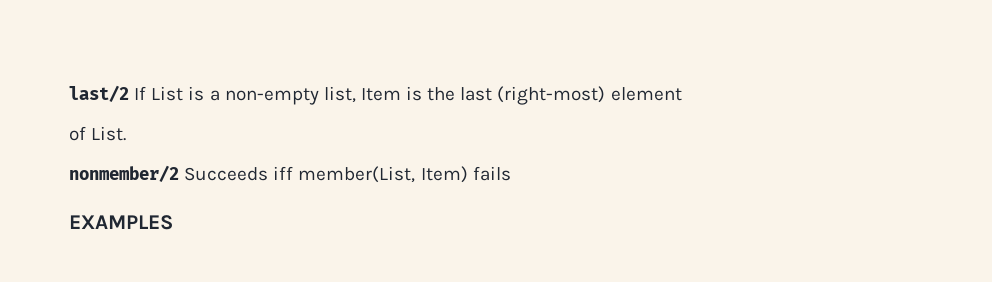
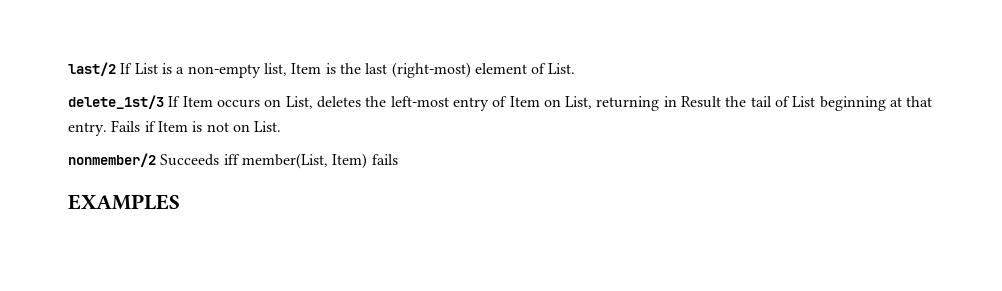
[69,126,86,141] // of -> [531,63,576,74] [68,95,933,111] [68,120,250,136] of List. // delete_1st/3 If Item occurs on List, deletes the left-most entry of Item on List, returning in Result the tail of List beginning at that entry. Fails if Item is not on

